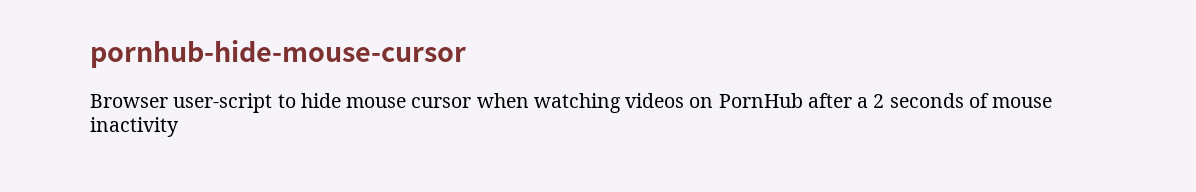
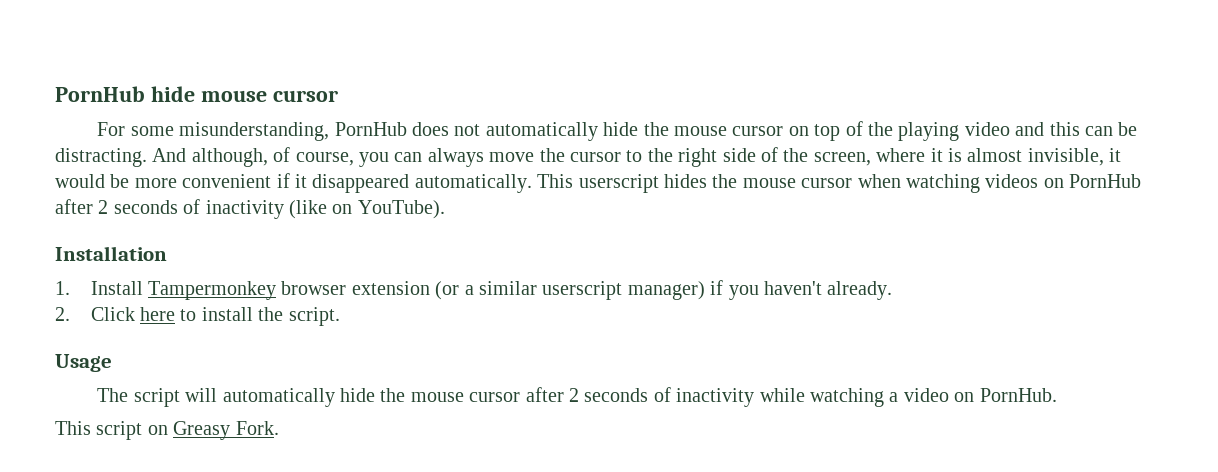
[90,40,466,68] [90,93,341,113] pornhub-hide-mouse-cursor // Browser user-script to hide -> [55,86,338,102] [97,121,1138,141] [55,147,1122,167] [55,173,738,193] PornHub hide mouse cursor // For some misunderstanding, PornHub does not automatically hide the mouse cursor on top of the playing video and this can be distracting. And although, of course, you can always move the cursor to the right side of the screen, where it is almost invisible, it would be more convenient if it disappeared automatically. This userscript hides the
[857,93,1053,108] [90,117,179,137] a 2 seconds of mouse inactivity -> [98,199,445,219] [55,246,167,261] [55,280,893,300] [55,307,340,326] [55,354,112,372] [97,387,1057,407] [55,421,279,440] 2 seconds of inactivity (like on YouTube). // Installation // 1. Install Tampermonkey browser extension (or a similar userscript manager) if you haven't already. // 2. Click here to install the script. // Usage // The script will automatically hide the mouse cursor after 2 seconds of inactivity while watching a video on PornHub. // This script on Greasy Fork.

